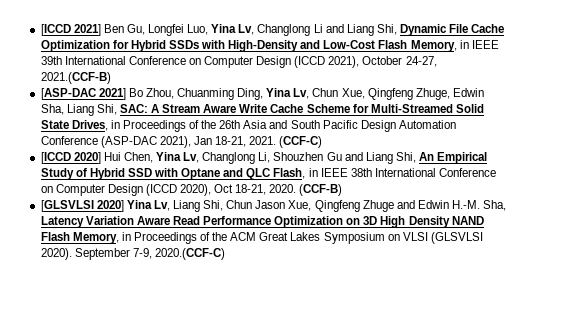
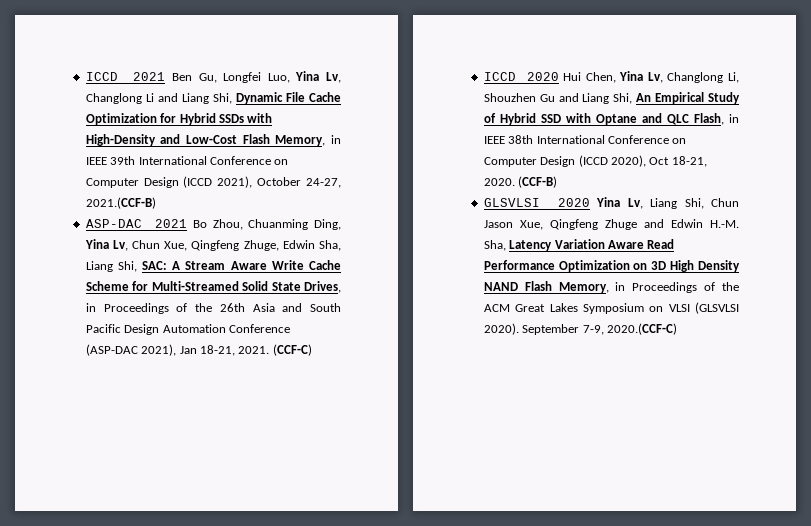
[40,24,101,36] [ICCD 2021] -> [85,72,166,81] ICCD 2021
[40,88,126,100] [ASP-DAC 2021] -> [85,219,188,228] ASP-DAC 2021
[40,152,101,164] [ICCD 2020] -> [483,72,559,81] ICCD 2020
[40,200,124,212] [GLSVLSI 2020] -> [483,198,590,207] GLSVLSI 2020

